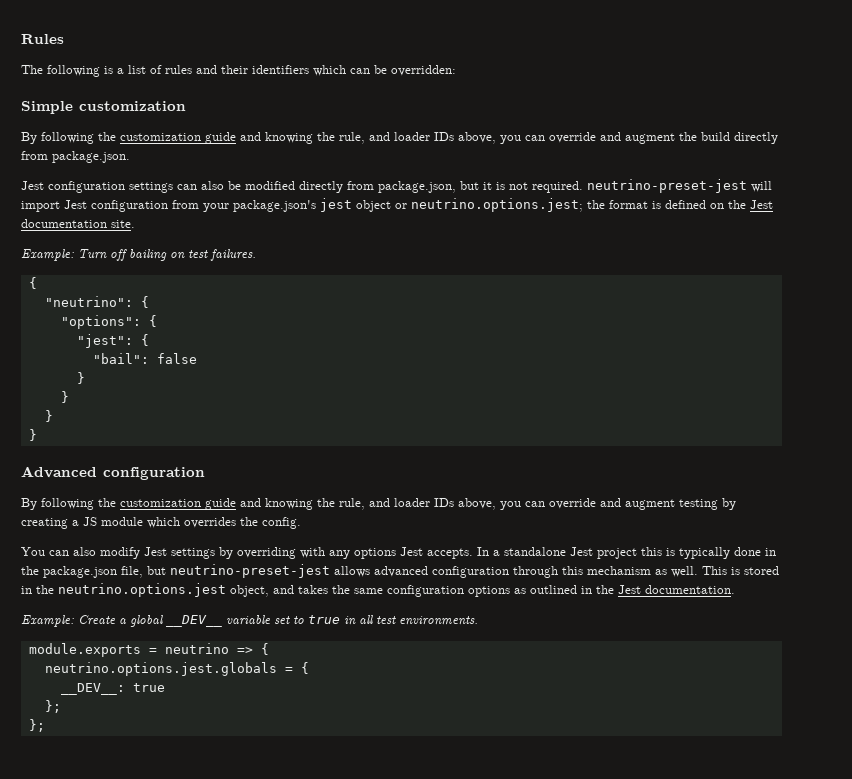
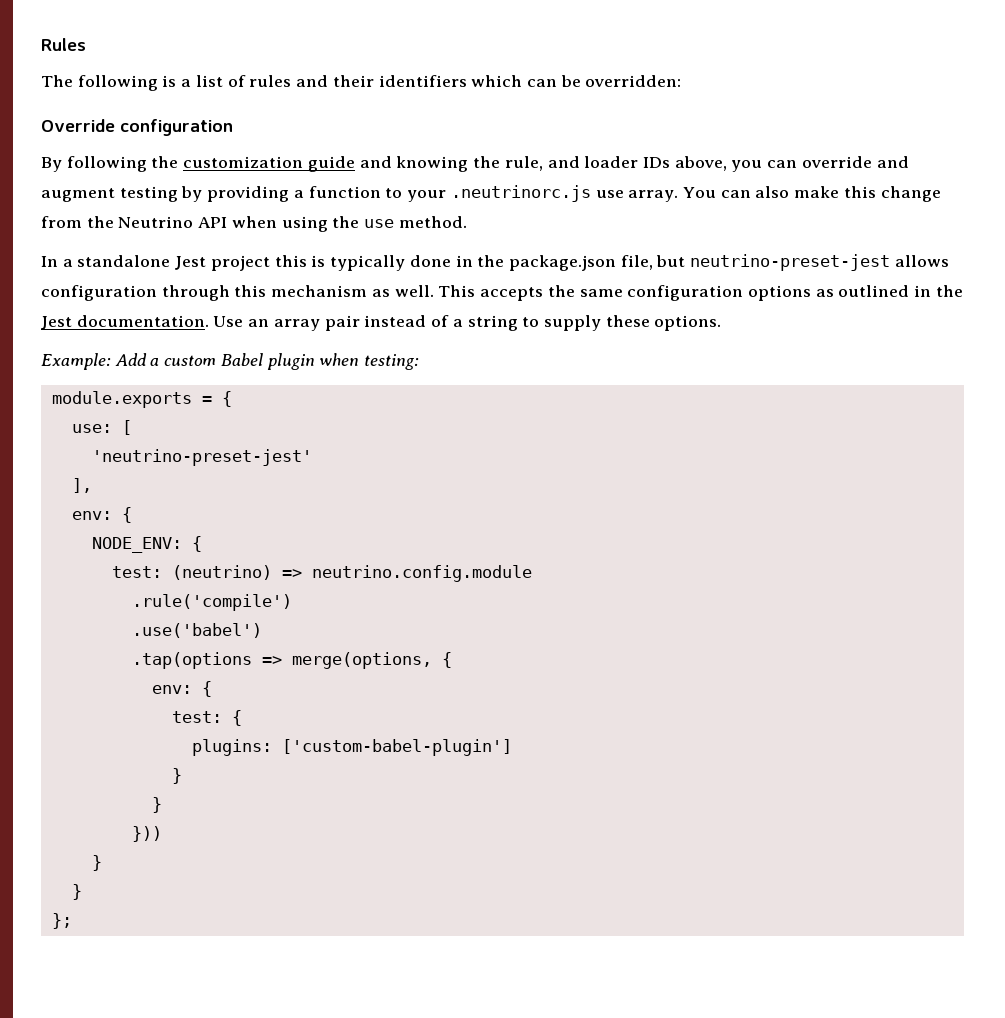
[21,101,186,114] [21,132,778,144] [21,151,130,163] [21,179,772,193] [21,198,773,212] [21,219,135,228] [21,249,256,261] [28,277,37,289] [44,296,149,308] [60,315,157,329] [76,334,149,348] [92,353,197,364] [76,372,85,384] [60,391,69,403] [44,410,53,422] [28,429,37,441] [21,466,97,478] Simple customization // By following the customization guide and knowing the rule, and loader IDs above, you can override and augment the build directly from package.json. // Jest configuration settings can also be modified directly from package.json, but it is not required. neutrino-preset-jest will import Jest configuration from your package.json's jest object or neutrino.options.jest; the format is defined on the Jest documentation site. // Example: Turn off bailing on test failures. // { // "neutrino": { // "options": { // "jest": { // "bail": false // } // } // } // } // Advanced -> [41,119,115,132] Override
[21,517,301,529] [21,547,473,559] creating a JS module which overrides the config. // You can also modify Jest settings by overriding with any options Jest accepts. -> [207,185,941,202] [41,216,467,232] providing a function to your .neutrinorc.js use array. You can also make this change from the Neutrino API when using the use method. //
[374,566,428,577] advanced -> (949, 261) none
[731,566,779,575] [21,583,328,597] is stored in the neutrino.options.jest object, and takes -> [480,287,544,301] accepts
[21,615,478,627] // Example: Create a global __DEV__ variable set to true in all test environments. -> [213,315,722,331] [41,353,420,370] Use an array pair instead of a string to supply these options. // Example: Add a custom Babel plugin when testing:
[164,643,269,655] [44,662,309,676] [60,683,165,695] [44,700,61,713] [28,719,45,732] neutrino => { // neutrino.options.jest.globals = { // __DEV__: true // }; // }; -> [221,391,232,407] [71,420,132,435] [91,449,312,466] [71,478,92,493] [71,507,132,523] [91,536,202,553] [111,565,532,582] [131,594,292,611] [131,623,262,638] [131,652,452,669] [151,681,212,697] [171,710,242,726] [191,739,512,756] [171,768,182,784] [151,797,162,813] [131,826,162,842] [91,855,102,871] [71,884,82,900] [51,913,72,929] { // use: [ // 'neutrino-preset-jest' // ], // env: { // NODE_ENV: { // test: (neutrino) => neutrino.config.module // .rule('compile') // .use('babel') // .tap(options => merge(options, { // env: { // test: { // plugins: ['custom-babel-plugin'] // } // } // })) // } // } // };

